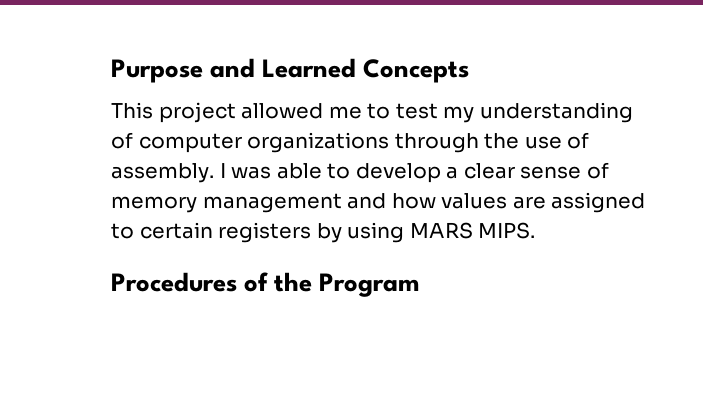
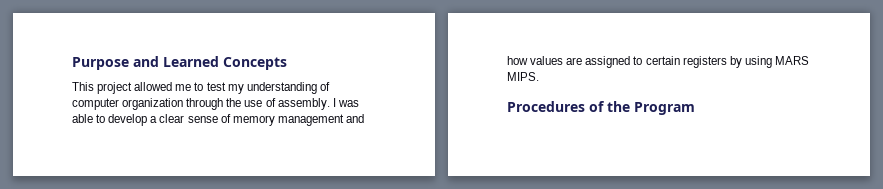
[247,132,390,153] organizations -> [122,98,184,110] organization

